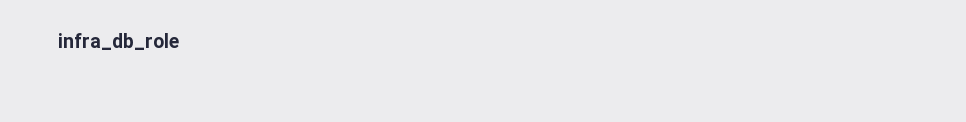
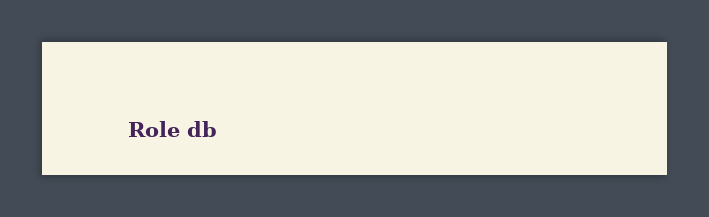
[58,33,179,50] infra_db_role -> [128,121,217,137] Role db

